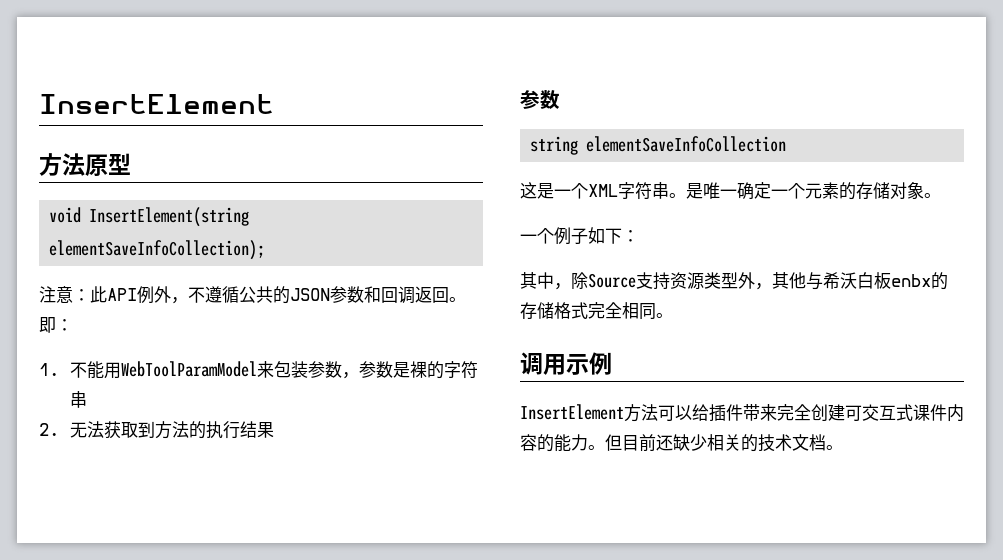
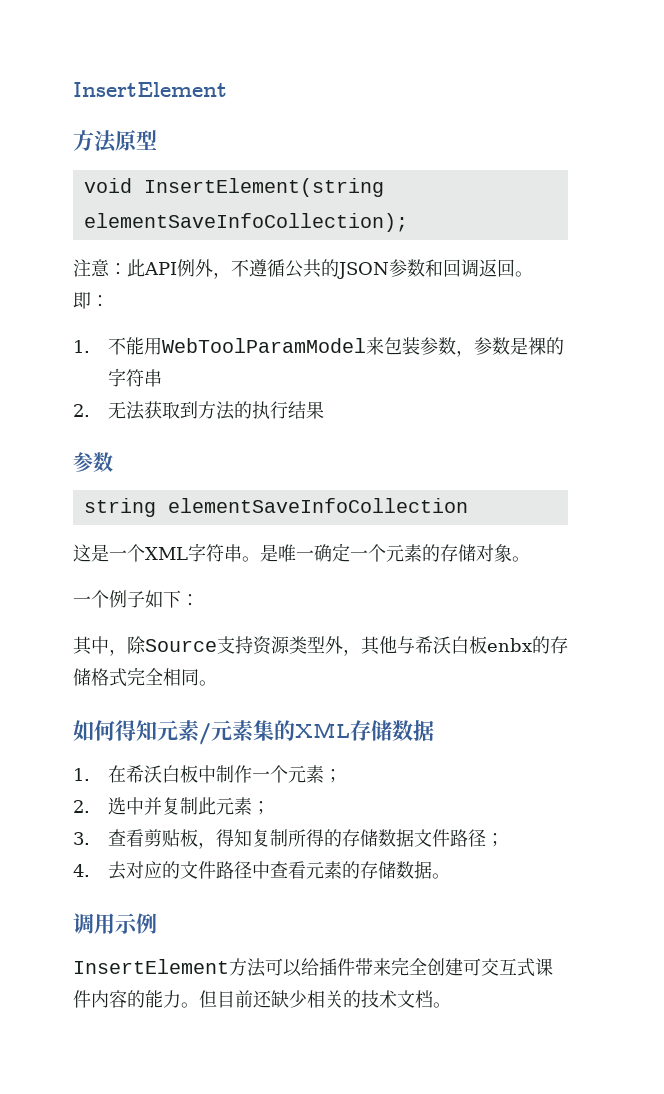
(673, 315) none -> [73,720,434,745] [73,765,343,783] [73,797,271,815] [73,829,505,849] [73,861,451,880] // 如何得知元素/元素集的XML存储数据 // 1.在希沃白板中制作一个元素； // 2.选中并复制此元素； // 3.查看剪贴板，得知复制所得的存储数据文件路径； // 4.去对应的文件路径中查看元素的存储数据。

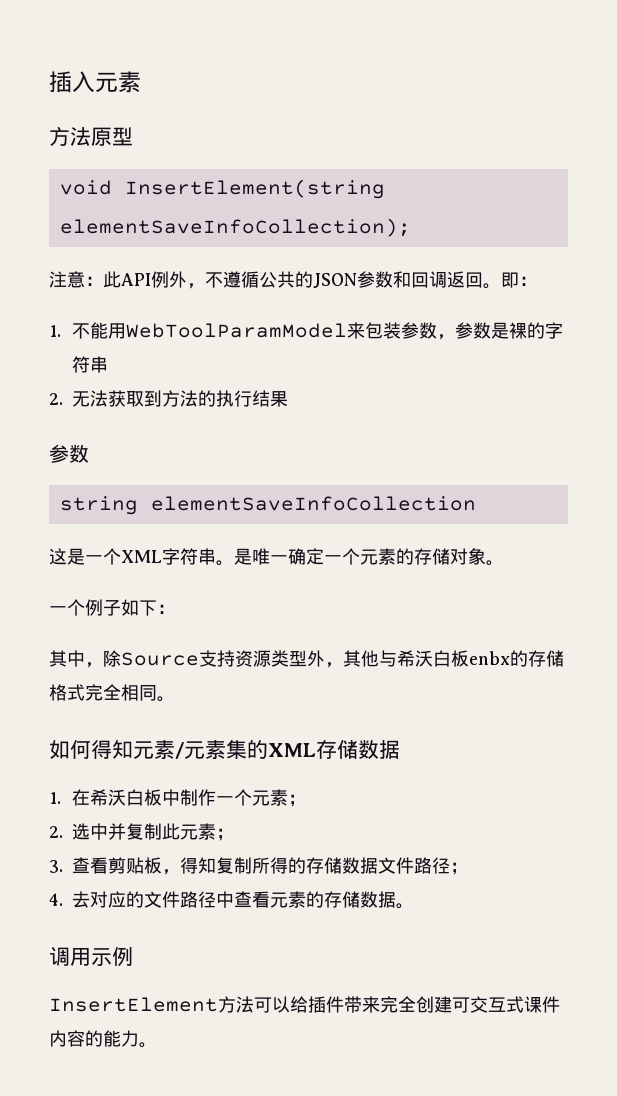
[73,82,227,97] InsertElement -> [49,71,141,93] 插入元素
[199,990,451,1008] 但目前还缺少相关的技术文档。 -> (157, 1045) none

